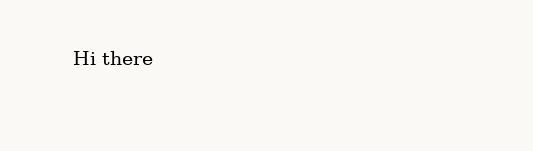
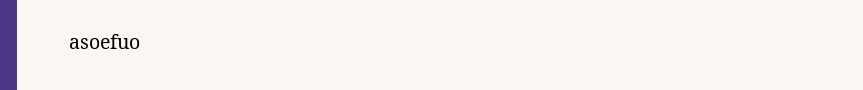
[73,51,153,65] Hi there -> [69,34,140,49] asoefuo

